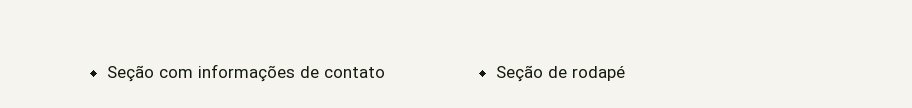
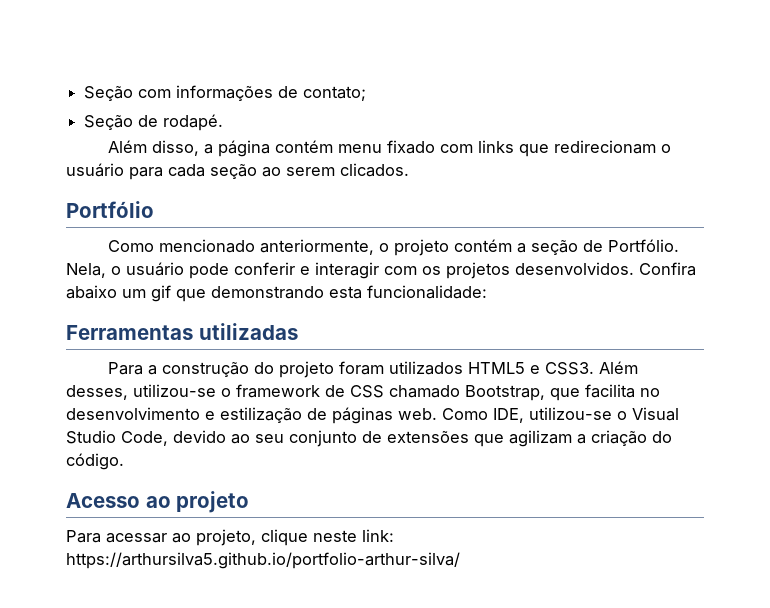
[323,67,385,78] contato -> [303,86,367,101] contato;
[571,65,625,81] rodapé -> [163,114,224,131] [107,140,671,157] [66,163,409,180] [66,201,154,218] [107,239,679,256] [66,262,696,279] [66,285,487,302] [66,323,298,340] [107,361,638,378] [66,384,660,401] [66,407,679,424] [66,430,672,447] [66,453,124,470] [66,491,250,513] [66,529,394,546] [66,552,460,569] rodapé. // Além disso, a página contém menu fixado com links que redirecionam o usuário para cada seção ao serem clicados. // Portfólio // Como mencionado anteriormente, o projeto contém a seção de Portfólio. Nela, o usuário pode conferir e interagir com os projetos desenvolvidos. Confira abaixo um gif que demonstrando esta funcionalidade: // Ferramentas utilizadas // Para a construção do projeto foram utilizados HTML5 e CSS3. Além desses, utilizou-se o framework de CSS chamado Bootstrap, que facilita no desenvolvimento e estilização de páginas web. Como IDE, utilizou-se o Visual Studio Code, devido ao seu conjunto de extensões que agilizam a criação do código. // Acesso ao projeto // Para acessar ao projeto, clique neste link: https://arthursilva5.github.io/portfolio-arthur-silva/

